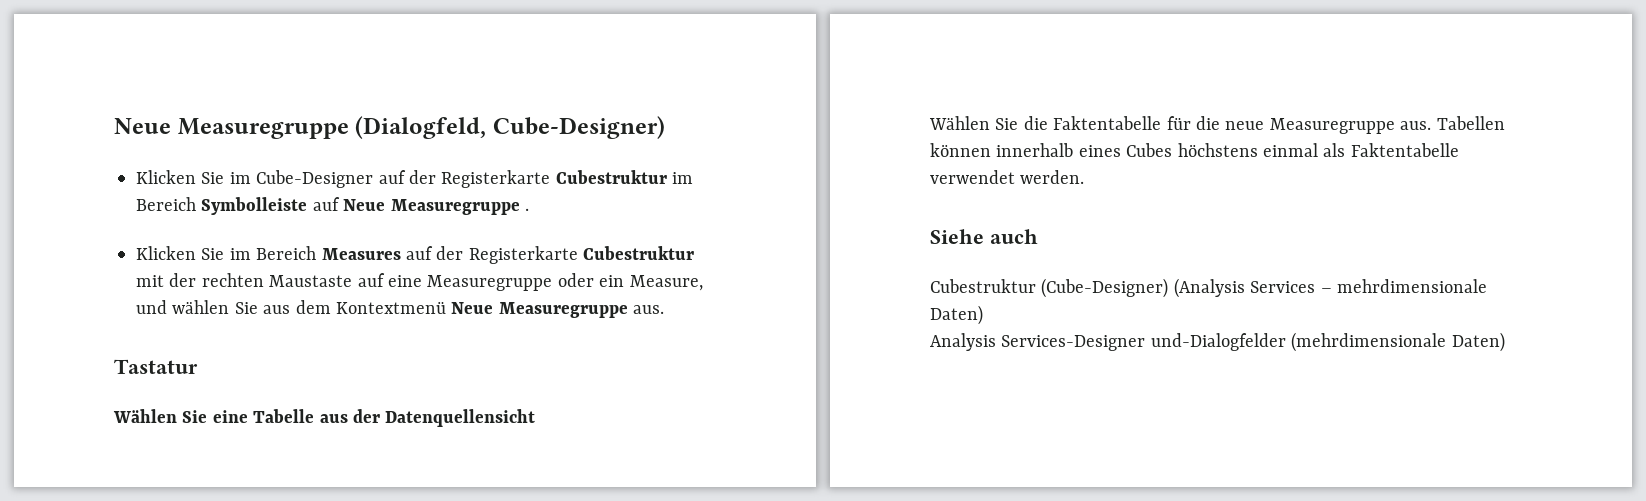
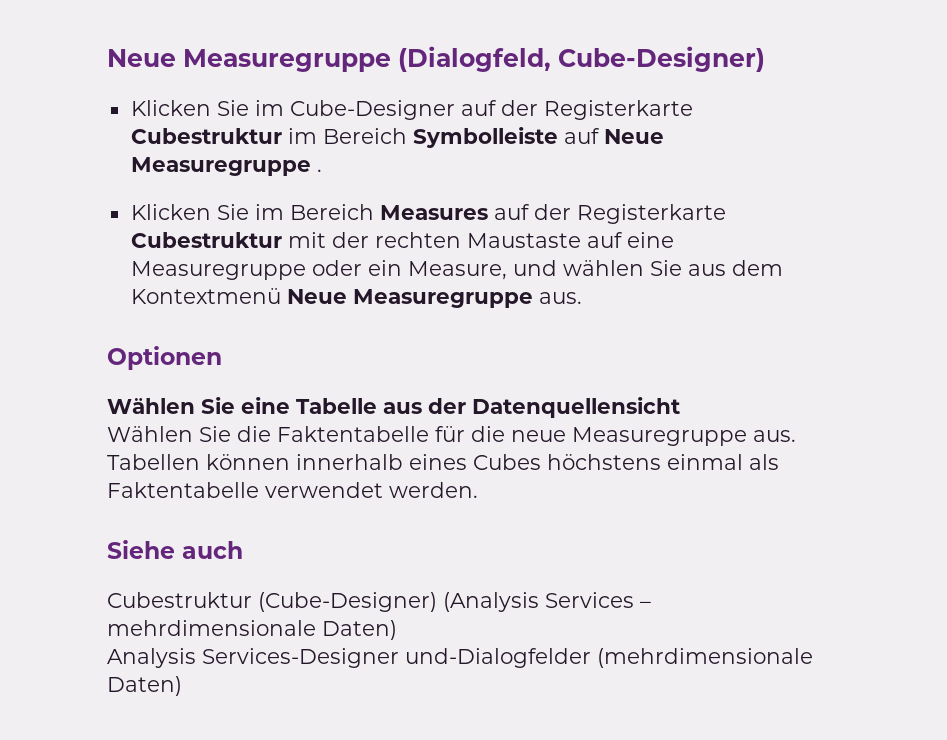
[114,359,198,374] Tastatur -> [107,346,222,370] Optionen

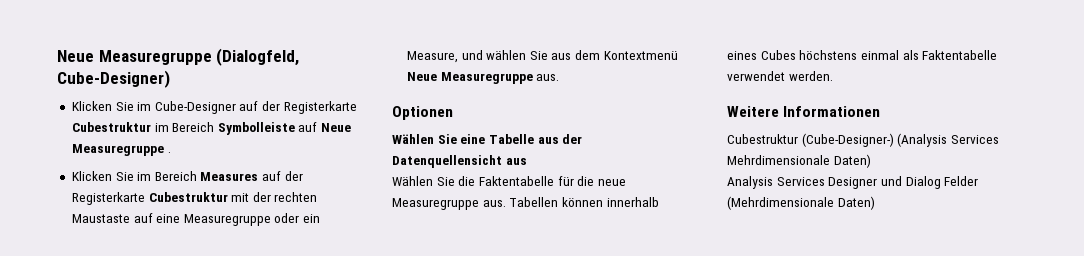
(680, 407) none -> [505,158,527,165] aus
[107,540,243,559] [107,592,437,612] Siehe auch // Cubestruktur (Cube-Designer) -> [727,106,881,117] [727,133,894,147] Weitere Informationen // Cubestruktur (Cube-Designer-)
[640,601,651,608] [107,620,316,636] – mehrdimensionale -> [727,155,830,165] Mehrdimensionale
[202,648,813,668] Services-Designer und-Dialogfelder (mehrdimensionale -> [776,176,979,189] [727,196,834,210] Services Designer und Dialog Felder (Mehrdimensionale

